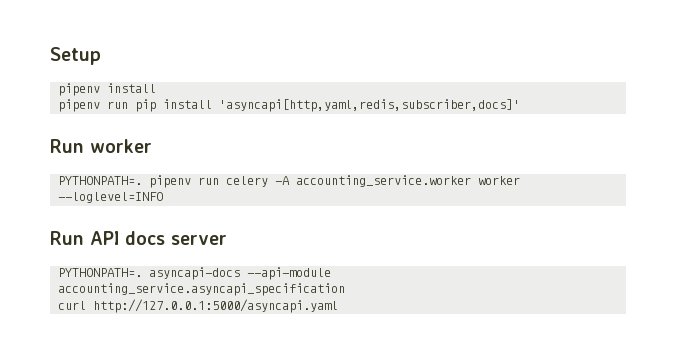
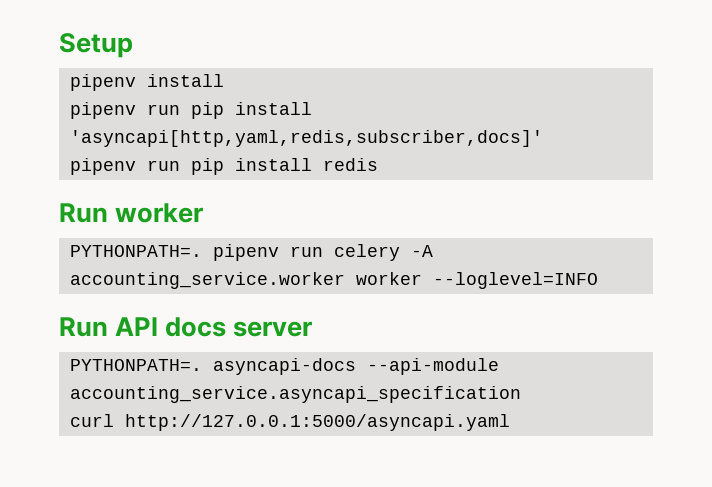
(521, 105) none -> [70,158,379,175] // pipenv run pip install redis

